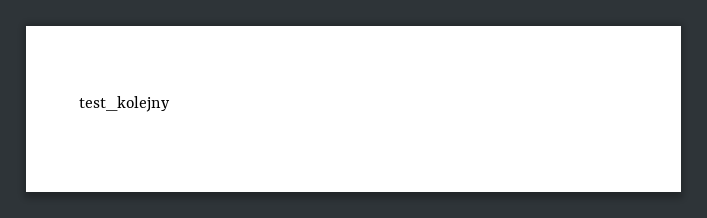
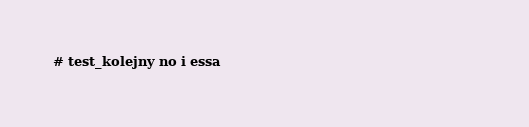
[79,96,170,112] test_kolejny -> [53,56,221,69] # test_kolejny no i essa

